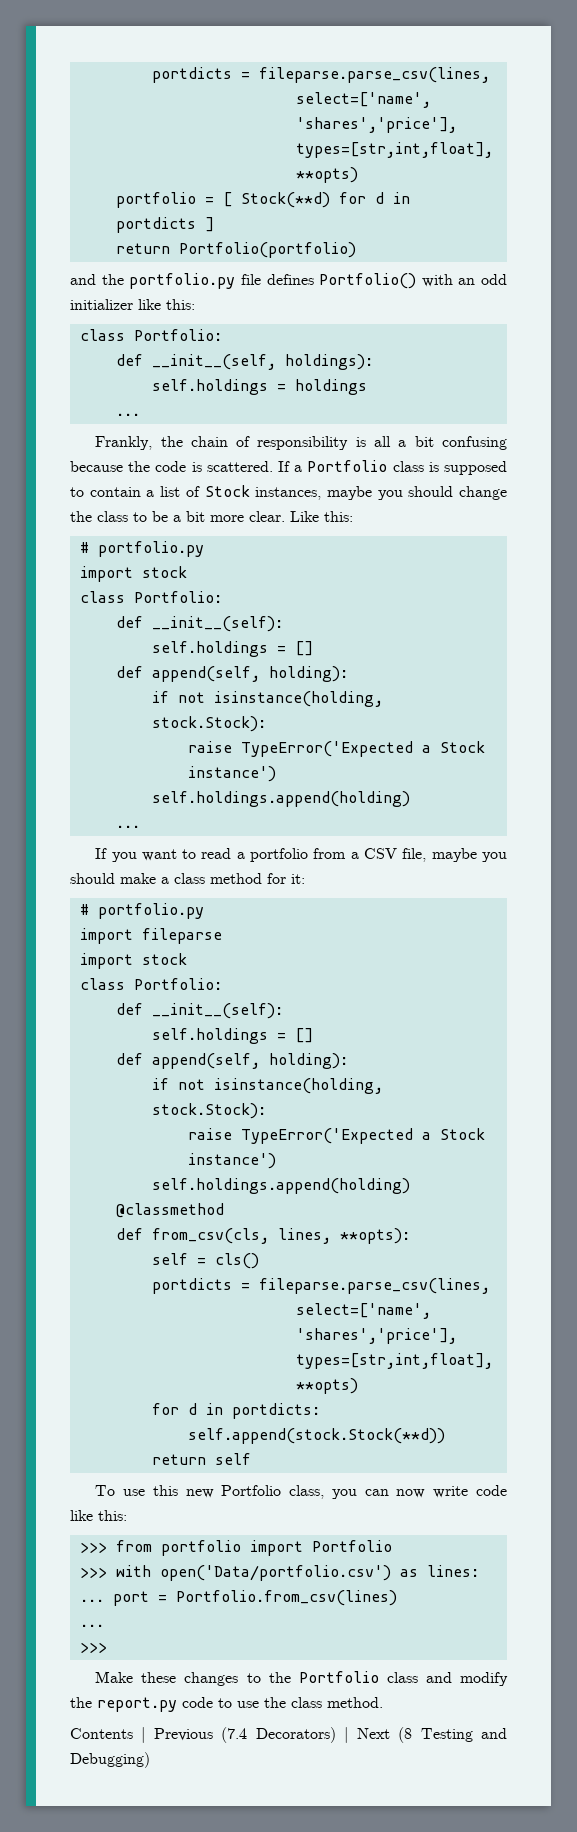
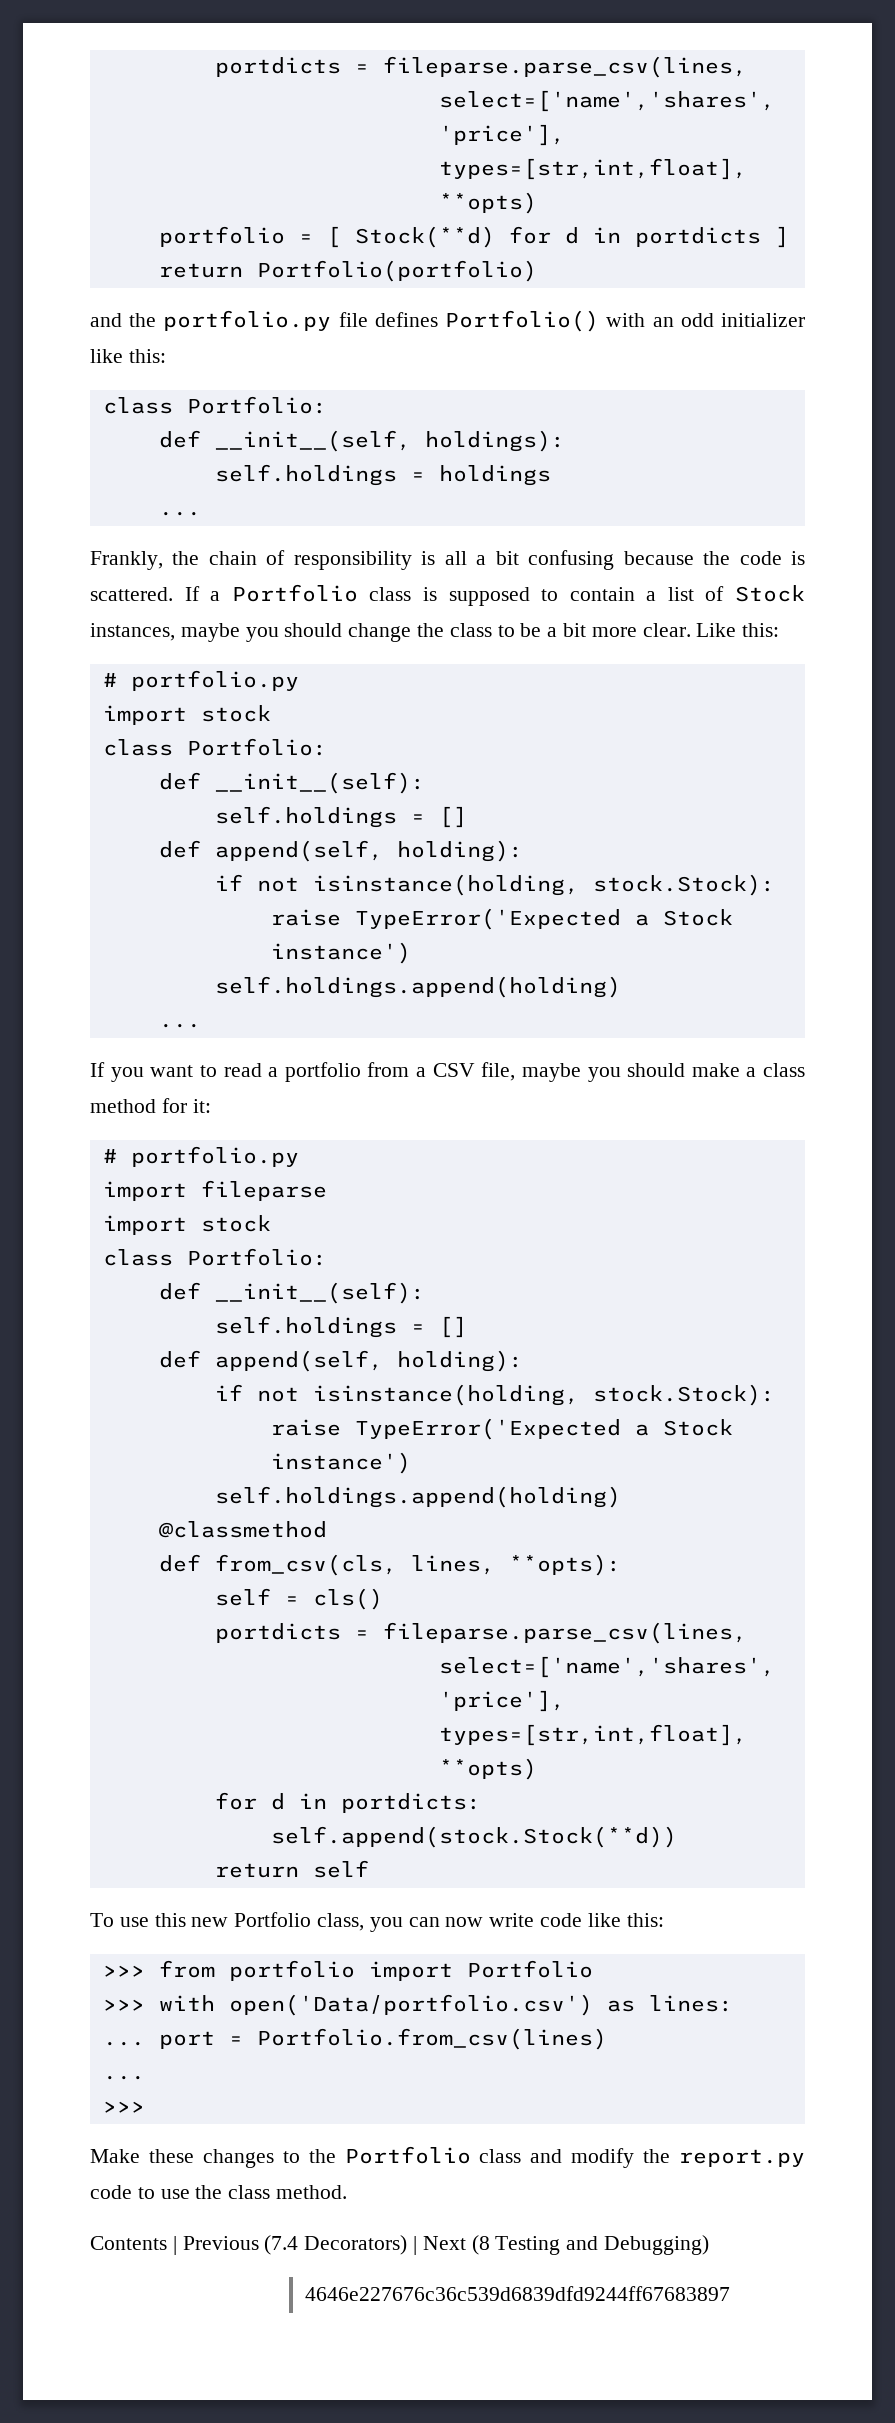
(150, 1760) none -> [304,2286,730,2301] // 4646e227676c36c539d6839dfd9244ff67683897

